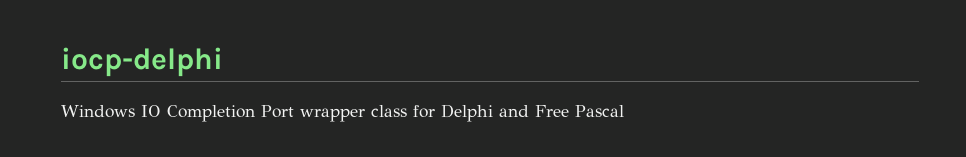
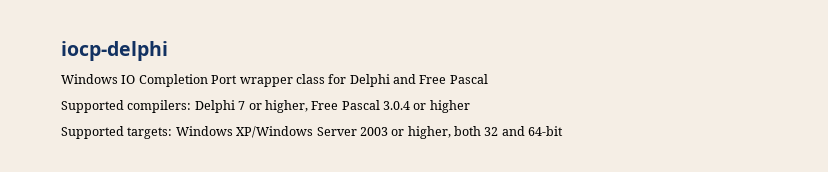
(624, 111) none -> [61,100,470,113] [61,126,564,139] // Supported compilers: Delphi 7 or higher, Free Pascal 3.0.4 or higher // Supported targets: Windows XP/Windows Server 2003 or higher, both 32 and 64-bit

